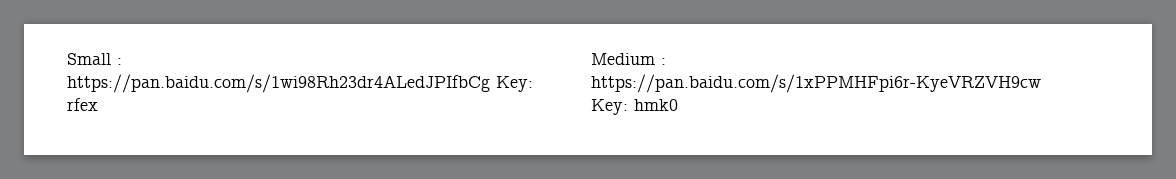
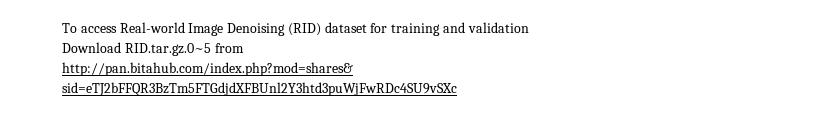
[67,53,122,65] [67,74,533,93] [67,98,98,111] [591,53,666,65] [591,74,1041,93] [591,99,678,115] Small : https://pan.baidu.com/s/1wi98Rh23dr4ALedJPIfbCg Key: rfex // Medium : https://pan.baidu.com/s/1xPPMHFpi6r-KyeVRZVH9cw Key: hmk0 -> [62,22,529,36] [62,42,244,56] [62,62,353,76] [62,82,457,96] To access Real-world Image Denoising (RID) dataset for training and validation // Download RID.tar.gz.0~5 from // http://pan.bitahub.com/index.php?mod=shares& // sid=eTJ2bFFQR3BzTm5FTGdjdXFBUnl2Y3htd3puWjFwRDc4SU9vSXc

